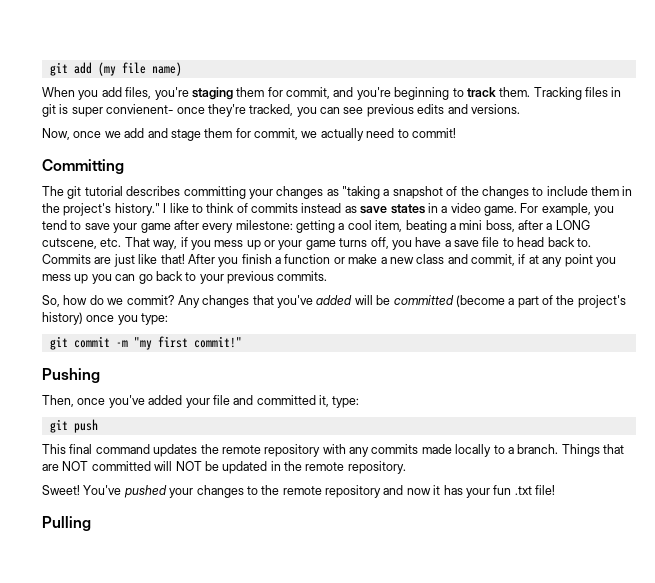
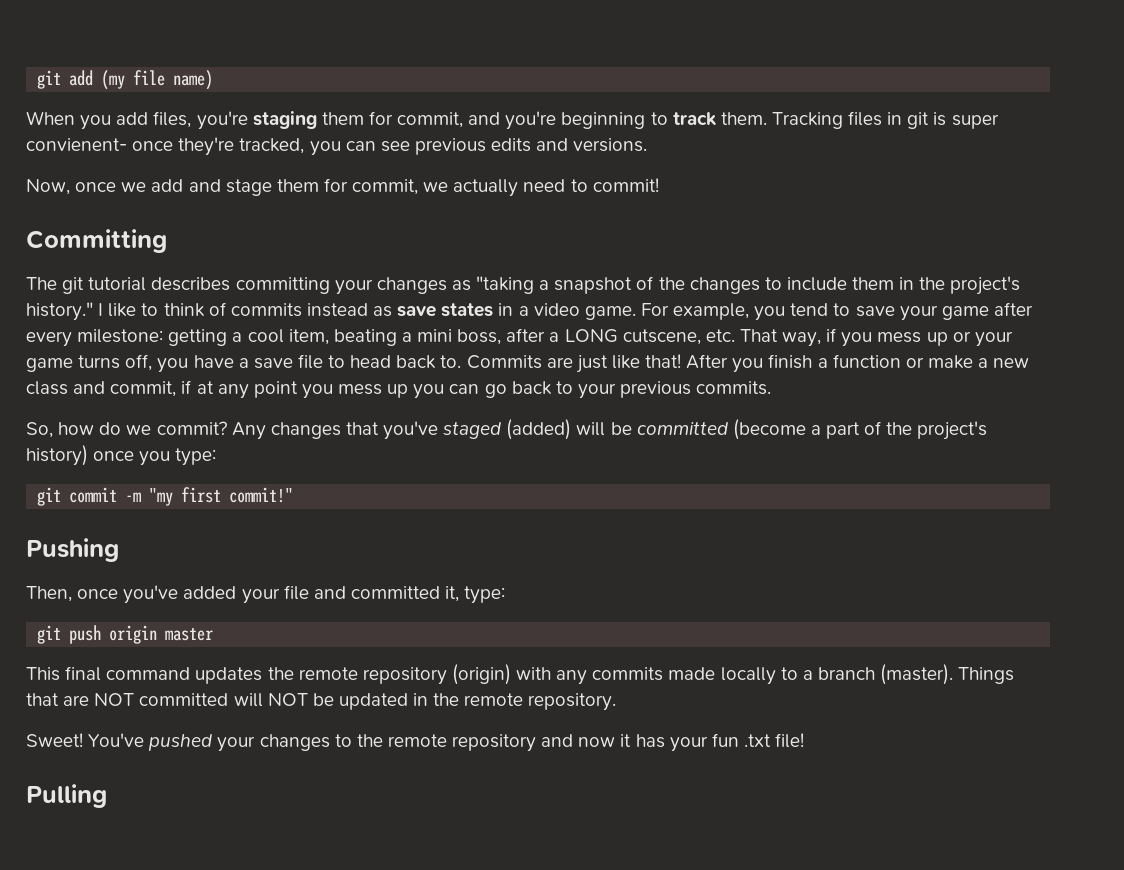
[316,295,353,305] added -> [443,419,572,440] staged (added)
(98, 426) none -> [109,625,214,644] origin master
(321, 450) none -> [451,664,511,685] (origin)
[517,444,559,454] branch. -> [817,664,954,685] branch (master).

